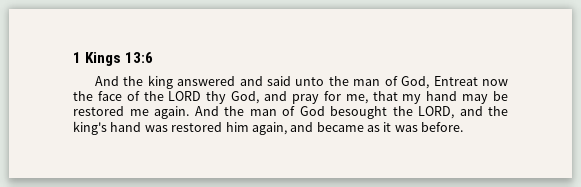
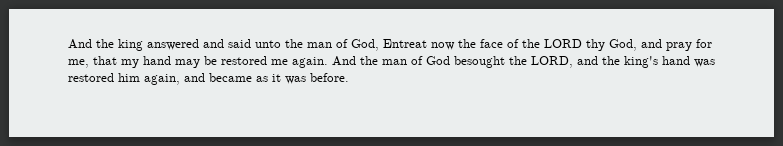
[73,52,154,66] 1 Kings 13:6 // -> (68, 44) none

